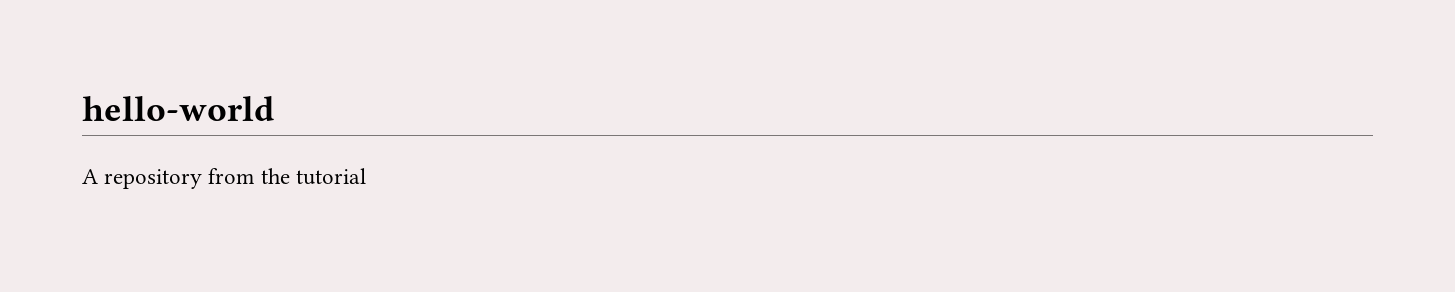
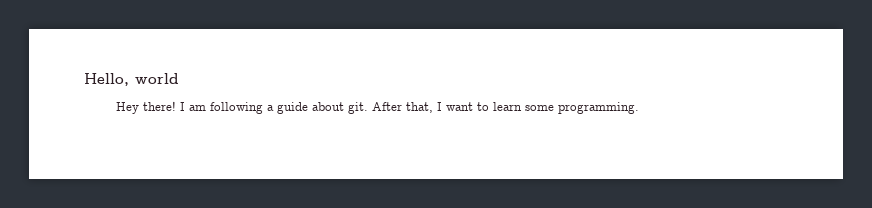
[82,96,274,121] [82,168,366,189] hello-world // A repository from the tutorial -> [84,73,179,86] [115,101,639,114] Hello, world // Hey there! I am following a guide about git. After that, I want to learn some programming.

